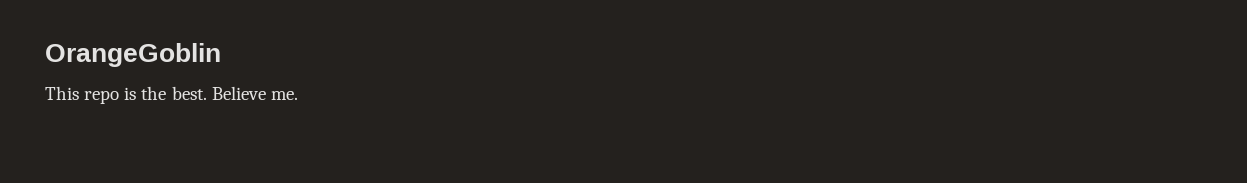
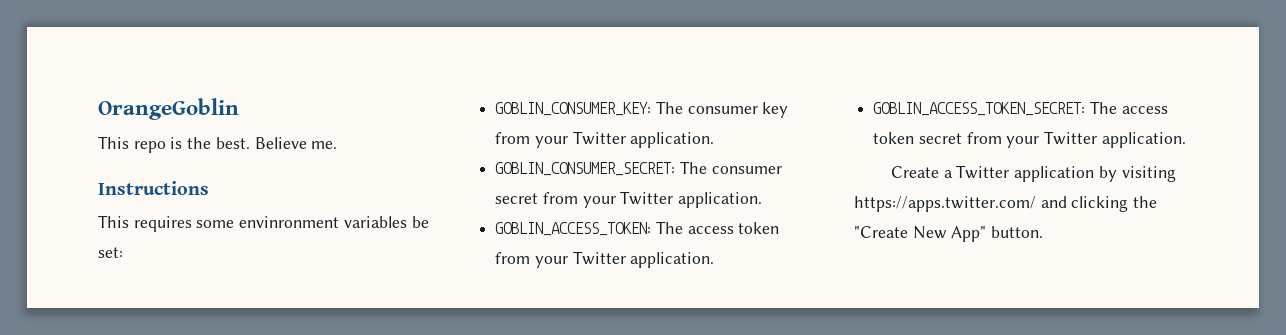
(298, 95) none -> [98,181,209,195] [98,215,429,232] [98,247,123,258] [495,101,789,118] [495,131,715,148] [495,161,782,176] [495,191,763,208] [495,221,780,236] [495,251,715,268] [873,101,1168,116] [873,131,1186,148] [890,165,1176,182] [854,196,1158,212] [854,226,1044,242] // Instructions // This requires some envinronment variables be set: // GOBLIN_CONSUMER_KEY: The consumer key from your Twitter application. // GOBLIN_CONSUMER_SECRET: The consumer secret from your Twitter application. // GOBLIN_ACCESS_TOKEN: The access token from your Twitter application. // GOBLIN_ACCESS_TOKEN_SECRET: The access token secret from your Twitter application. // Create a Twitter application by visiting https://apps.twitter.com/ and clicking the "Create New App" button.

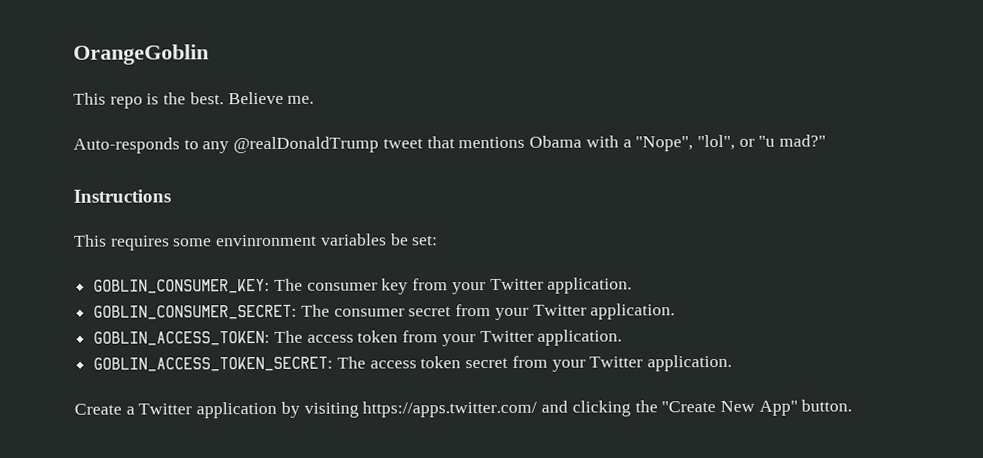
(338, 145) none -> [73,134,827,154] // Auto-responds to any @realDonaldTrump tweet that mentions Obama with a "Nope", "lol", or "u mad?"

